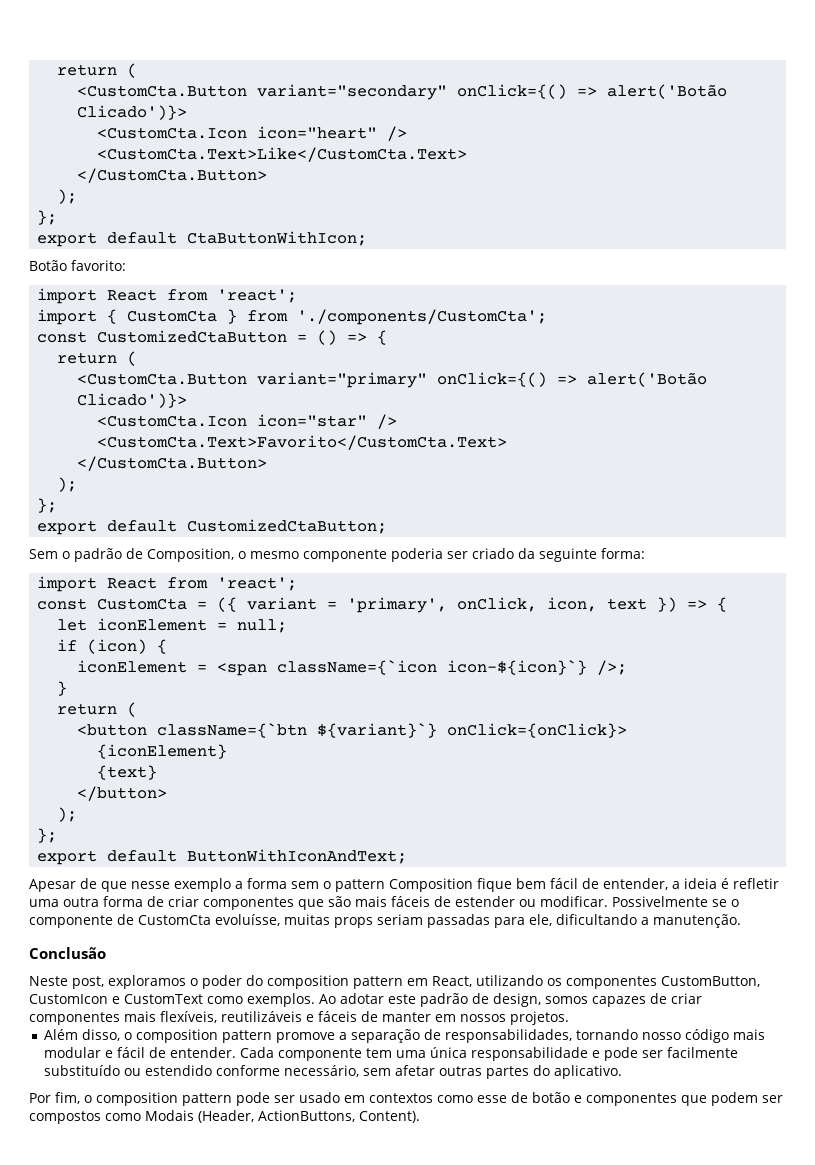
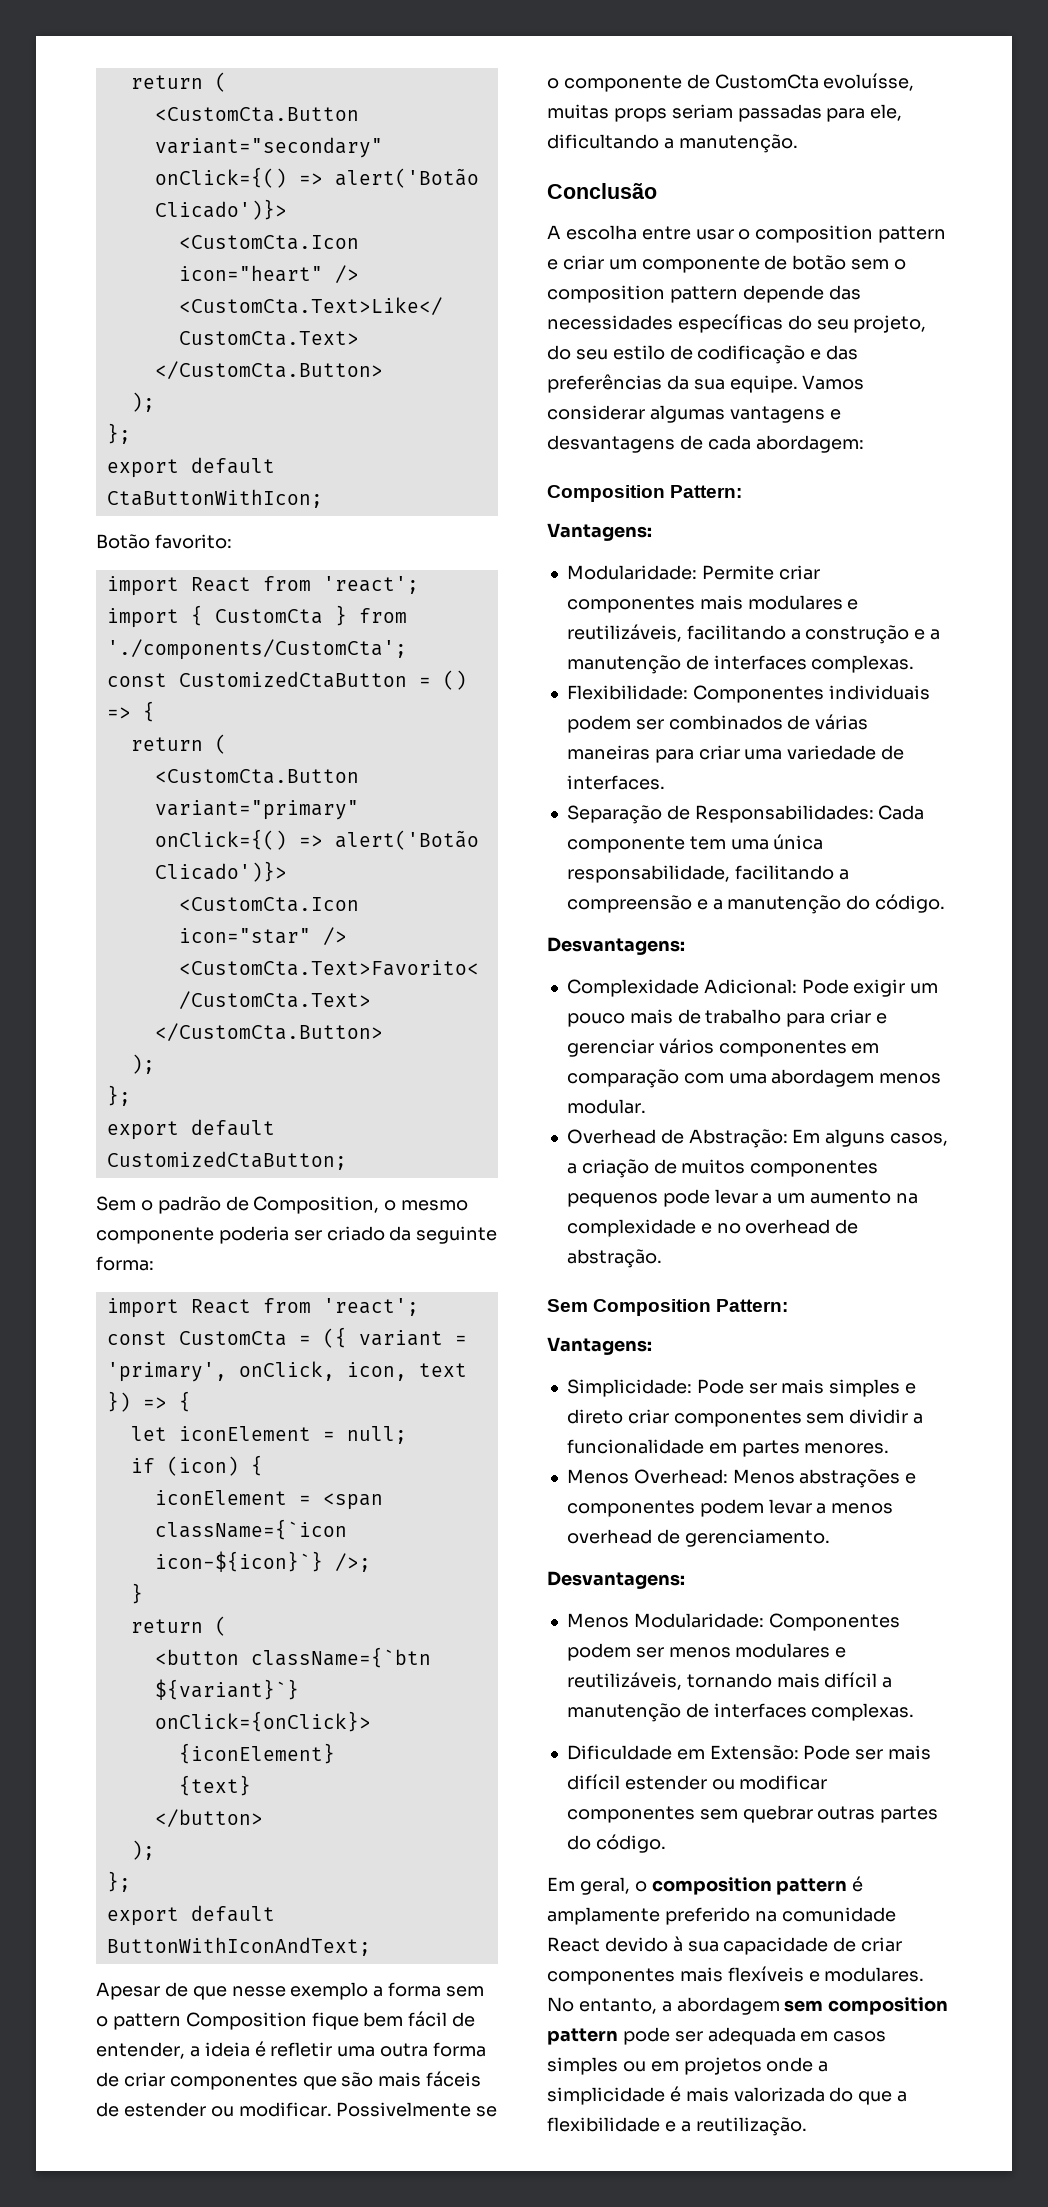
[29,975,760,989] [29,993,702,1007] [29,1011,569,1025] [44,1029,766,1043] [44,1047,237,1058] Neste post, exploramos o poder do composition pattern em React, utilizando os componentes CustomButton, CustomIcon e CustomText como exemplos. Ao adotar este padrão de design, somos capazes de criar componentes mais flexíveis, reutilizáveis e fáceis de manter em nossos projetos. // Além disso, o composition pattern promove a separação de responsabilidades, tornando nosso código mais modular e fácil de entender. -> [547,225,947,243] [547,255,907,273] [547,285,861,303] [547,314,927,333] [547,345,859,364] [547,374,865,393] [547,405,841,423] [547,435,864,453] [547,485,743,502] [547,523,652,541] [566,565,820,580] [566,595,859,613] [566,624,941,644] [566,655,915,674] [566,685,930,703] [566,714,869,733] [566,745,905,763] [566,775,665,790] [566,805,874,824] A escolha entre usar o composition pattern e criar um componente de botão sem o composition pattern depende das necessidades específicas do seu projeto, do seu estilo de codificação e das preferências da sua equipe. Vamos considerar algumas vantagens e desvantagens de cada abordagem: // Composition Pattern: // Vantagens: // Modularidade: Permite criar componentes mais modulares e reutilizáveis, facilitando a construção e a manutenção de interfaces complexas. // Flexibilidade: Componentes individuais podem ser combinados de várias maneiras para criar uma variedade de interfaces. // Separação de Responsabilidades:
[471,1047,739,1061] [44,1065,623,1079] [29,1092,783,1106] [29,1110,420,1124] responsabilidade e pode ser facilmente substituído ou estendido conforme necessário, sem afetar outras partes do aplicativo. // Por fim, o composition pattern pode ser usado em contextos como esse de botão e componentes que podem ser compostos como Modais (Header, ActionButtons, Content). -> [566,865,849,883] [566,894,946,914] [547,937,685,955] [566,979,939,997] [566,1009,887,1027] [566,1038,880,1057] [566,1069,942,1088] [566,1099,646,1114] [566,1129,949,1148] [566,1159,879,1178] [566,1189,918,1207] [566,1219,859,1237] [566,1249,662,1268] [547,1299,789,1316] [547,1337,652,1355] [566,1379,917,1397] [566,1409,924,1427] [566,1439,890,1457] [566,1469,917,1488] [566,1499,894,1517] [566,1529,830,1547] [547,1571,685,1589] [566,1613,900,1631] [566,1643,847,1661] [566,1672,893,1690] [566,1703,915,1722] [566,1745,932,1760] [566,1774,828,1790] [566,1805,939,1823] [566,1834,666,1853] [547,1876,864,1895] [547,1907,896,1925] [547,1936,903,1955] [547,1966,925,1985] [547,1997,949,2015] [547,2027,887,2045] [547,2057,829,2075] [547,2086,908,2105] [547,2117,807,2136] responsabilidade, facilitando a compreensão e a manutenção do código. // Desvantagens: // Complexidade Adicional: Pode exigir um pouco mais de trabalho para criar e gerenciar vários componentes em comparação com uma abordagem menos modular. // Overhead de Abstração: Em alguns casos, a criação de muitos componentes pequenos pode levar a um aumento na complexidade e no overhead de abstração. // Sem Composition Pattern: // Vantagens: // Simplicidade: Pode ser mais simples e direto criar componentes sem dividir a funcionalidade em partes menores. // Menos Overhead: Menos abstrações e componentes podem levar a menos overhead de gerenciamento. // Desvantagens: // Menos Modularidade: Componentes podem ser menos modulares e reutilizáveis, tornando mais difícil a manutenção de interfaces complexas. // Dificuldade em Extensão: Pode ser mais difícil estender ou modificar componentes sem quebrar outras partes do código. // Em geral, o composition pattern é amplamente preferido na comunidade React devido à sua capacidade de criar componentes mais flexíveis e modulares. No entanto, a abordagem sem composition pattern pode ser adequada em casos simples ou em projetos onde a simplicidade é mais valorizada do que a flexibilidade e a reutilização.

